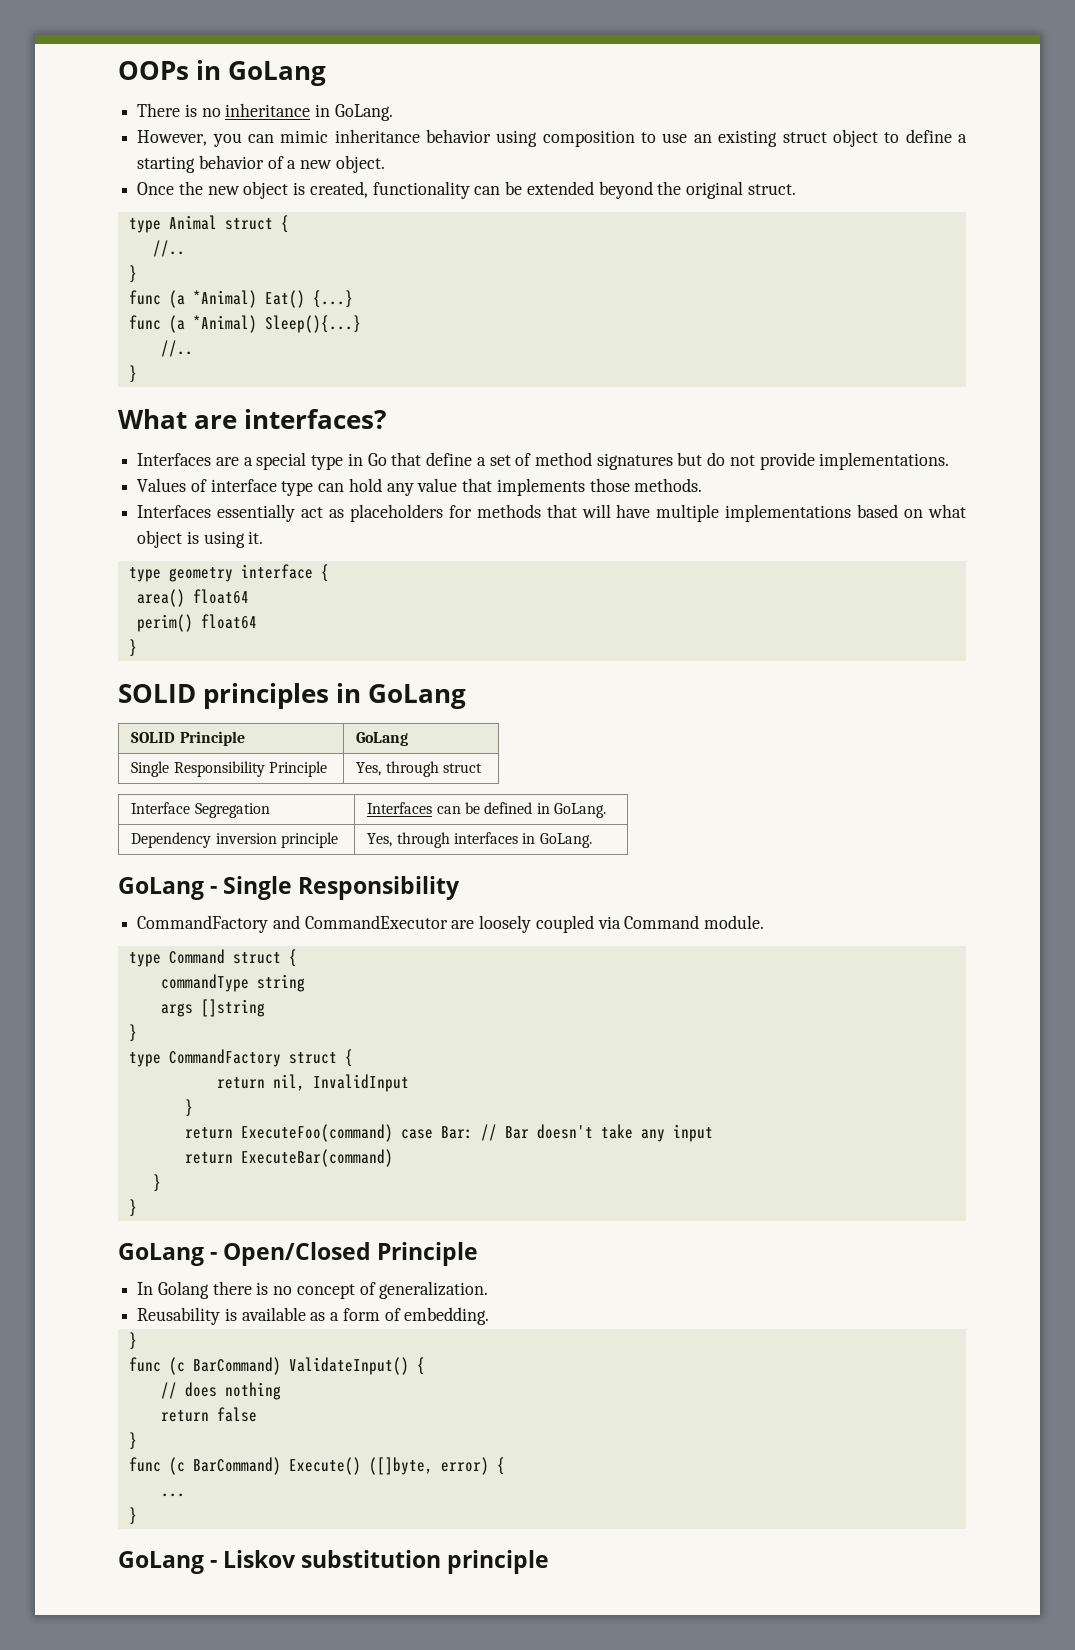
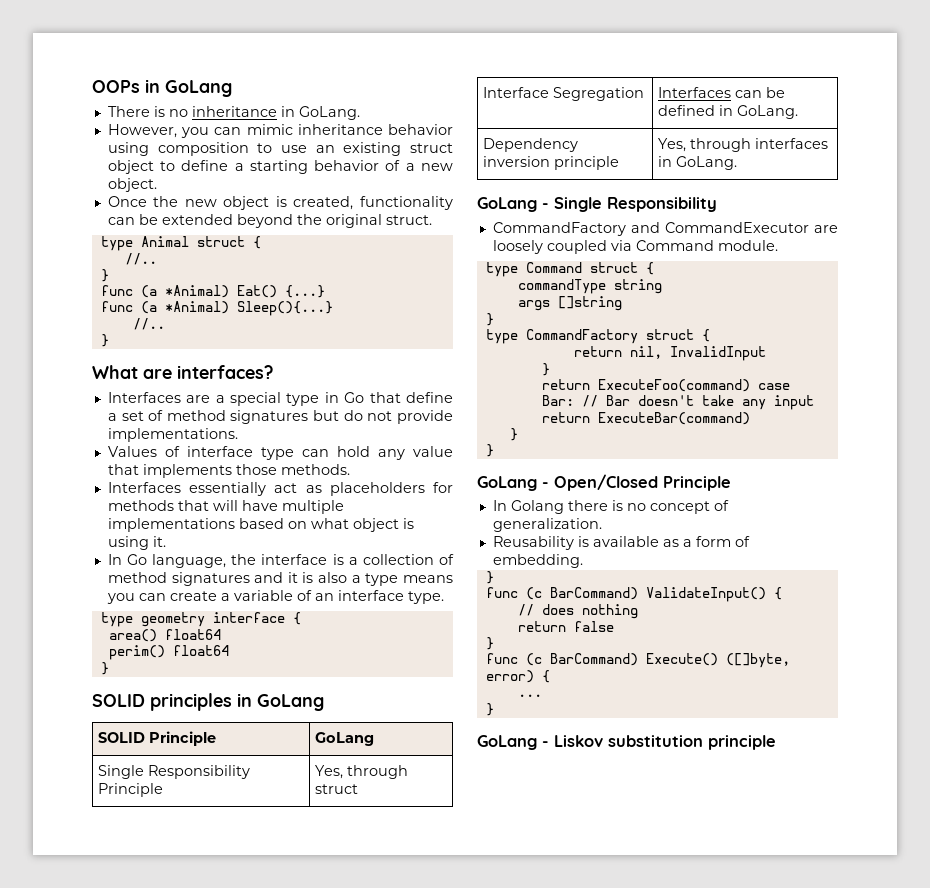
(264, 537) none -> [107,554,455,568] [107,572,454,586] [106,590,444,604] // In Go language, the interface is a collection of method signatures and it is also a type means you can create a variable of an interface type.

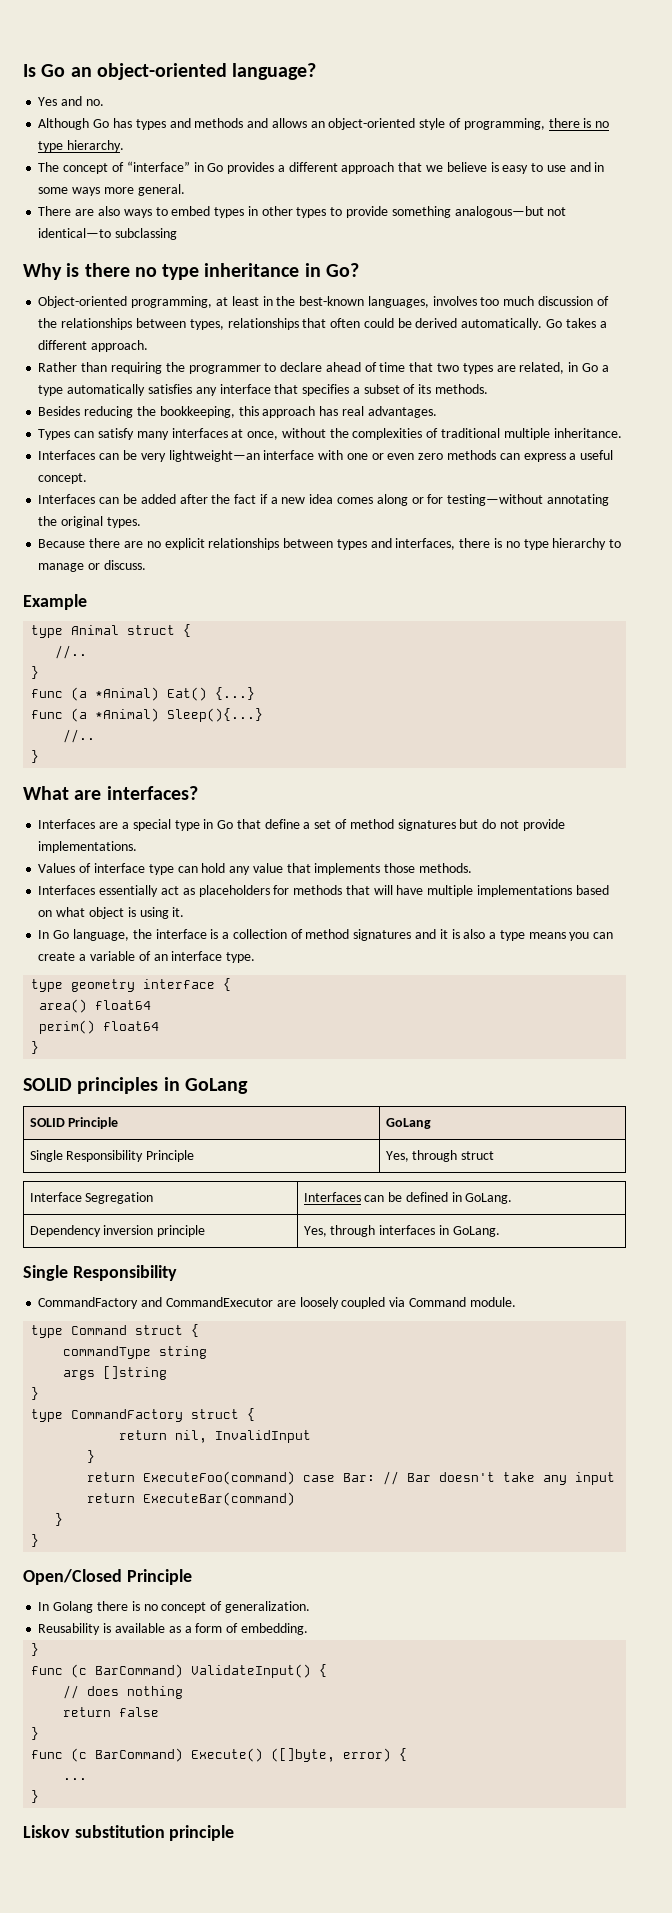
[92,79,232,97] [107,106,360,120] [107,124,453,138] [107,142,454,156] [107,160,454,174] [107,178,157,192] [107,196,453,210] [107,214,432,228] OOPs in GoLang // There is no inheritance in GoLang. // However, you can mimic inheritance behavior using composition to use an existing struct object to define a starting behavior of a new object. // Once the new object is created, functionality can be extended beyond the original struct. -> [23,63,317,80] [38,96,104,106] [38,118,610,130] [38,140,125,152] [38,161,605,174] [38,184,185,196] [38,206,567,218] [38,228,178,240] [23,263,359,280] [38,296,609,308] [38,318,607,330] [38,340,149,352] [38,362,609,374] [38,384,488,396] [38,406,437,418] [38,428,622,440] [38,450,614,462] [38,473,88,484] [38,494,609,506] [38,516,141,528] [38,538,622,550] [38,560,146,572] [23,594,87,610] Is Go an object-oriented language? // Yes and no. // Although Go has types and methods and allows an object-oriented style of programming, there is no type hierarchy. // The concept of “interface” in Go provides a different approach that we believe is easy to use and in some ways more general. // There are also ways to embed types in other types to provide something analogous—but not identical—to subclassing // Why is there no type inheritance in Go? // Object-oriented programming, at least in the best-known languages, involves too much discussion of the relationships between types, relationships that often could be derived automatically. Go takes a different approach. // Rather than requiring the programmer to declare ahead of time that two types are related, in Go a type automatically satisfies any interface that specifies a subset of its methods. // Besides reducing the bookkeeping, this approach has real advantages. // Types can satisfy many interfaces at once, without the complexities of traditional multiple inheritance. // Interfaces can be very lightweight—an interface with one or even zero methods can express a useful concept. // Interfaces can be added after the fact if a new idea comes along or for testing—without annotating the original types. // Because there are no explicit relationships between types and interfaces, there is no type hierarchy to manage or discuss. // Example
[477,197,549,212] GoLang - -> (500, 1231) none
[477,476,549,491] GoLang - -> (40, 1540) none
[477,735,549,750] GoLang - -> (40, 1796) none

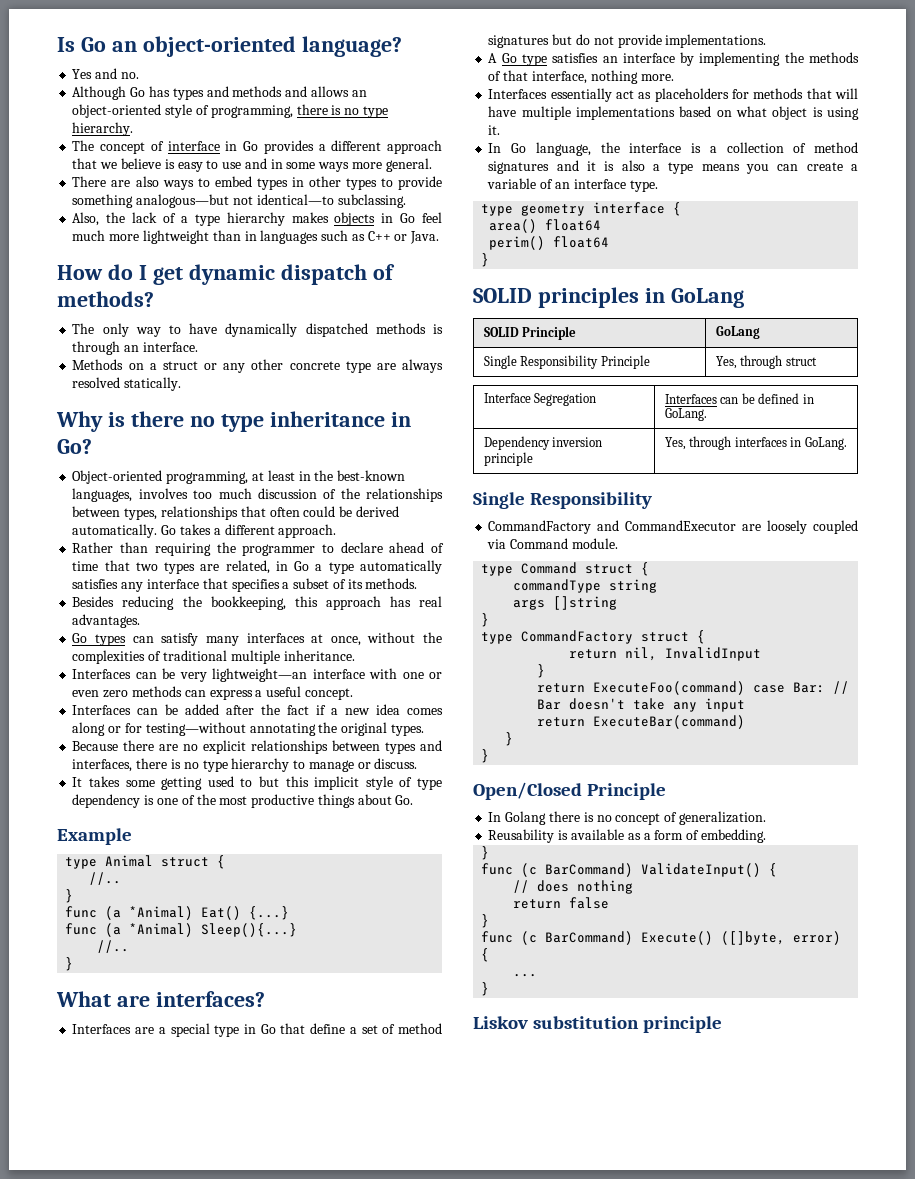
[126,161,190,172] “interface” -> [167,141,220,151] interface
[115,228,178,240] subclassing -> [337,194,406,208] [72,212,442,226] [72,230,440,244] [57,264,395,285] [57,291,154,307] [72,323,443,337] [72,341,198,355] [72,359,444,373] [72,377,182,391] subclassing. // Also, the lack of a type hierarchy makes objects in Go feel much more lightweight than in languages such as C++ or Java. // How do I get dynamic dispatch of methods? // The only way to have dynamically dispatched methods is through an interface. // Methods on a struct or any other concrete type are always resolved statically.
[38,429,71,440] Types -> [72,633,127,646] Go types
(146, 565) none -> [72,776,443,790] [72,794,414,808] // It takes some getting used to but this implicit style of type dependency is one of the most productive things about Go.
[38,863,472,875] Values of interface type can hold any value that implements those methods. -> [488,52,859,66] [488,70,674,84] A Go type satisfies an interface by implementing the methods of that interface, nothing more.

